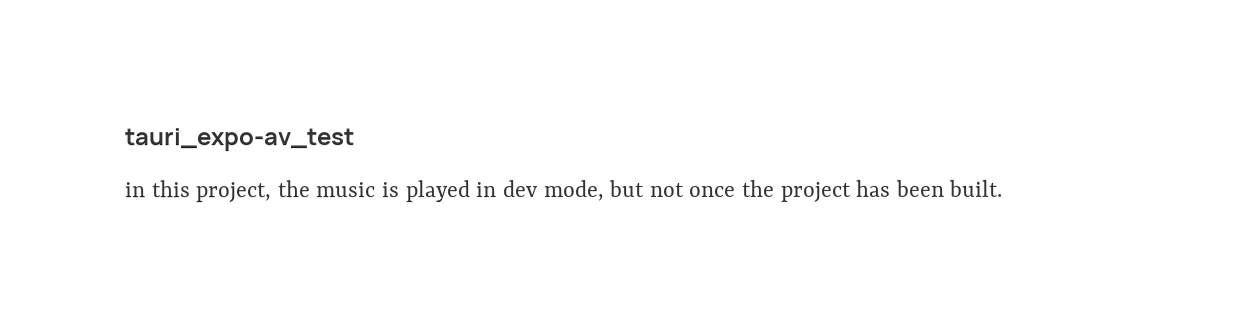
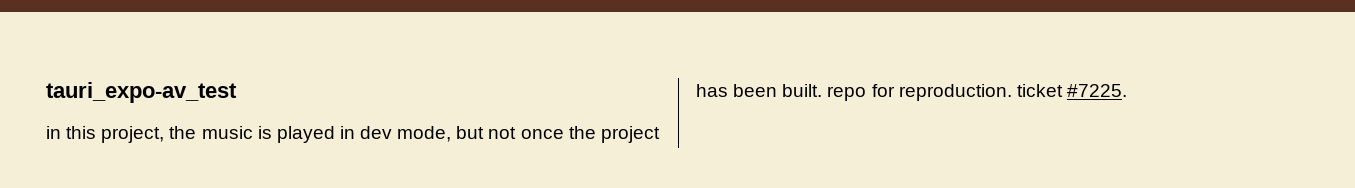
(1004, 188) none -> [827,84,1127,101] repo for reproduction. ticket #7225.

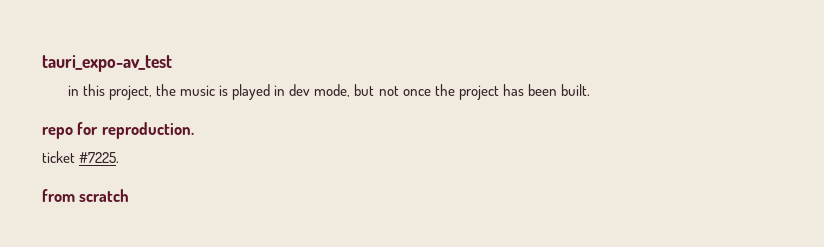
(823, 90) none -> (590, 90) //
(1012, 92) none -> (194, 130) //
(1127, 90) none -> [42,189,130,202] // from scratch

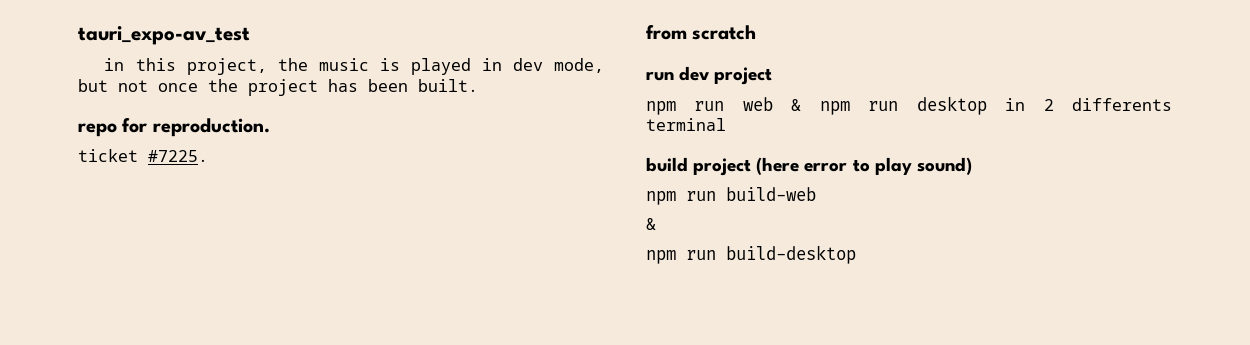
(130, 195) none -> [646,66,773,85] [646,96,1172,115] [646,118,726,131] [646,157,972,176] [646,187,816,205] [646,218,656,230] [646,245,856,264] // run dev project // npm run web & npm run desktop in 2 differents terminal // build project (here error to play sound) // npm run build-web // & // npm run build-desktop

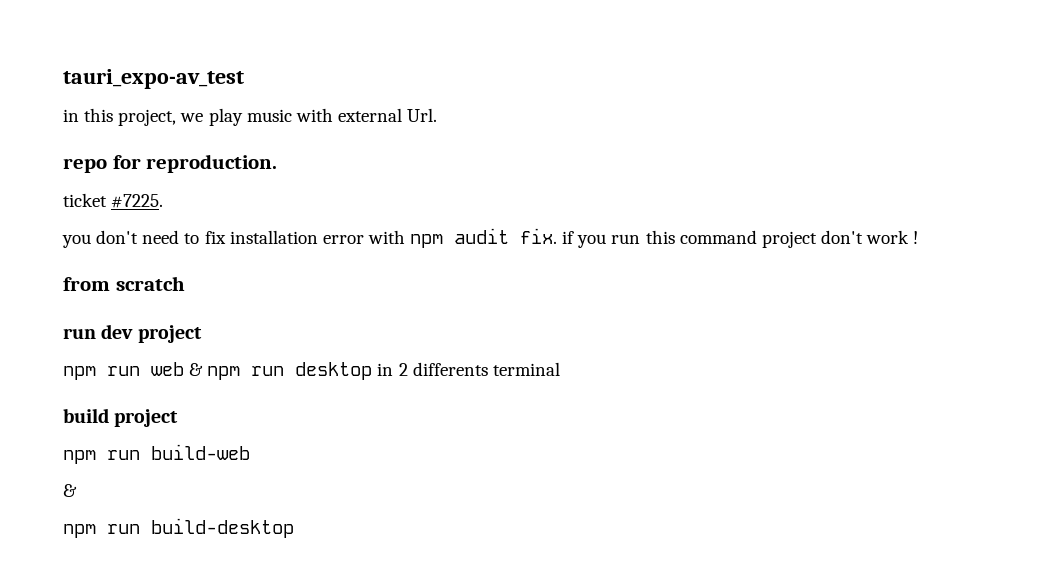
[277,58,604,75] [78,79,478,96] the music is played in dev mode, but not once the project has been built. -> [180,108,438,126] we play music with external Url.
(208, 156) none -> [62,228,919,248] // you don't need to fix installation error with npm audit fix. if you run this command project don't work !
[756,157,972,175] (here error to play sound) -> (179, 418) none

